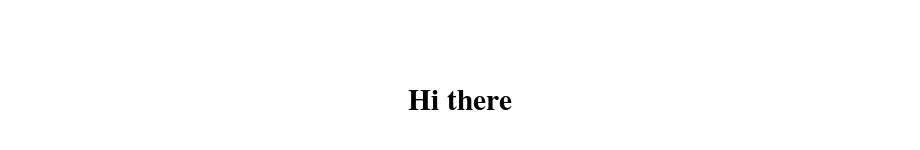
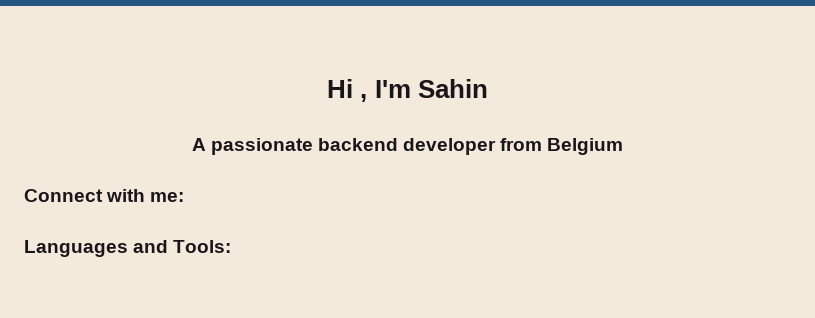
[446,90,512,110] there -> [360,79,488,102] [191,138,624,155] [24,189,185,202] [24,240,232,257] , I'm Sahin // A passionate backend developer from Belgium // Connect with me: // Languages and Tools:

